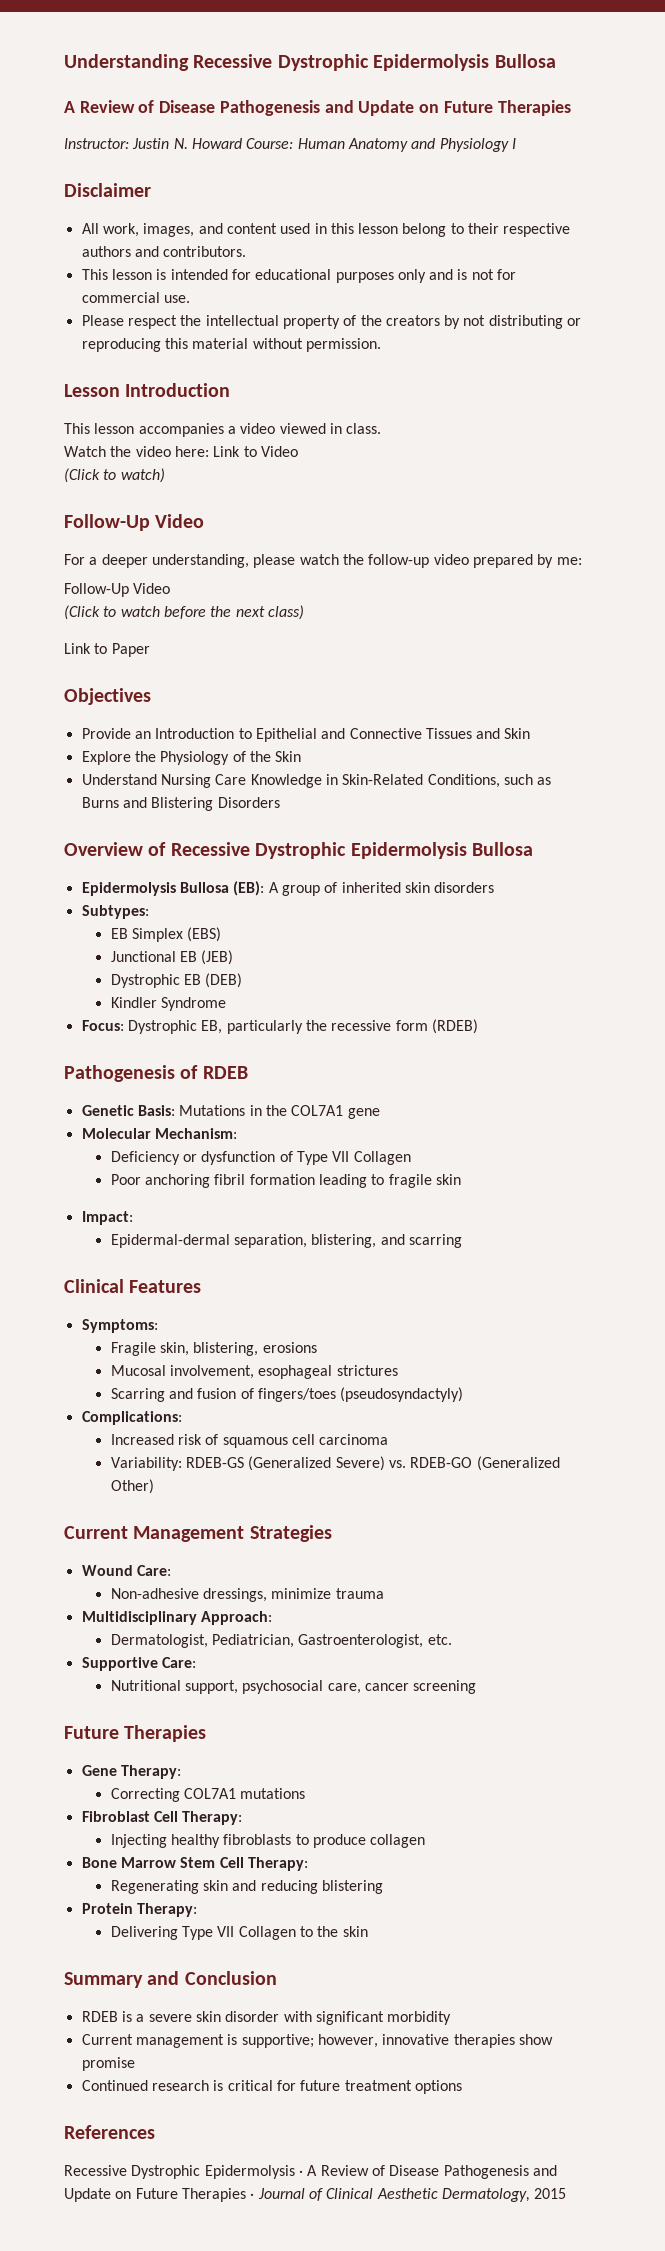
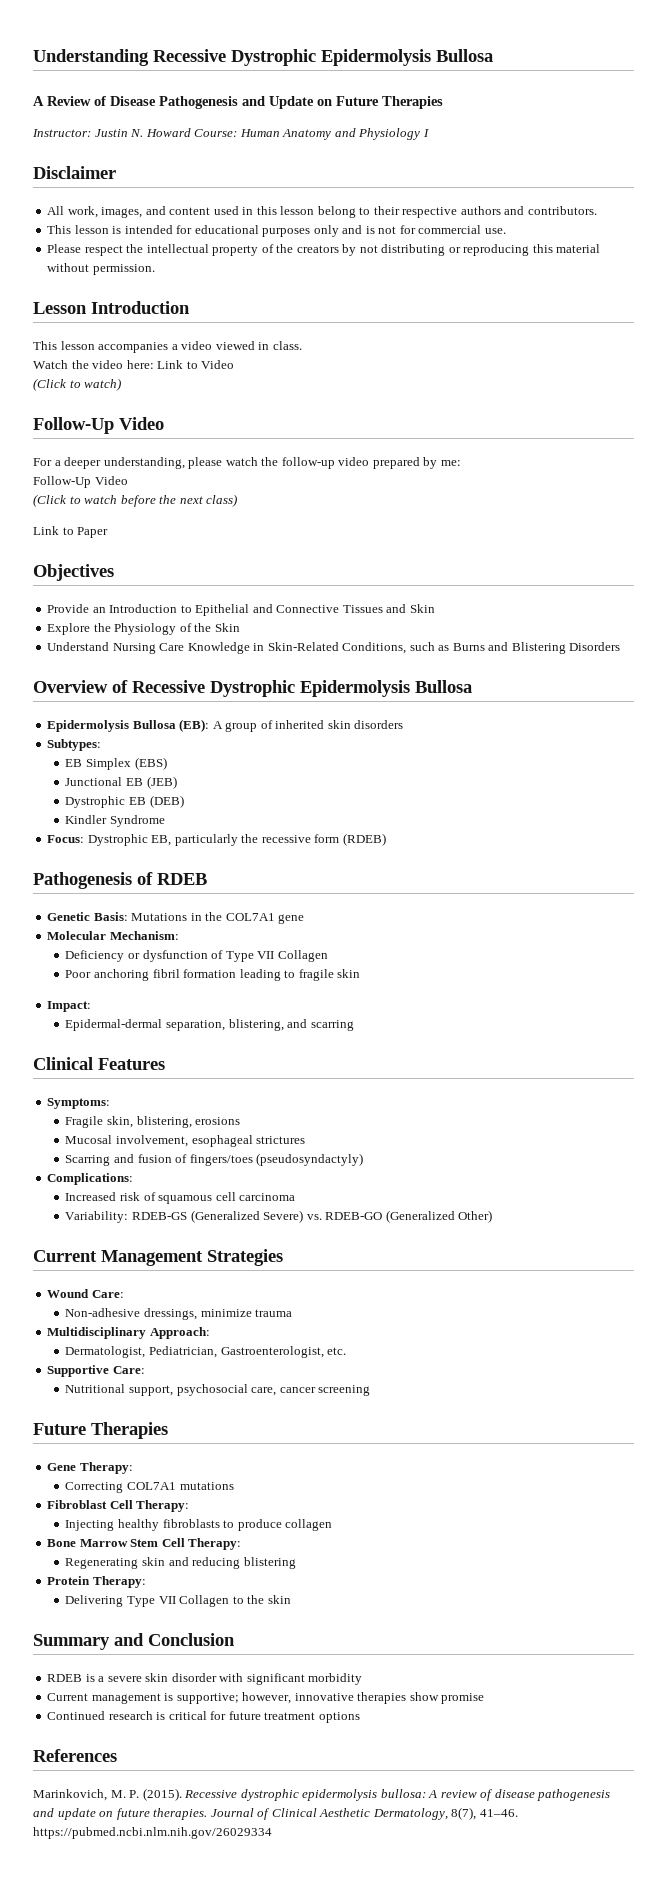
[64,2165,557,2179] [64,2188,255,2202] Recessive Dystrophic Epidermolysis · A Review of Disease Pathogenesis and Update on Future Therapies · -> [33,1788,611,1801] [33,1808,208,1820] Marinkovich, M. P. (2015). Recessive dystrophic epidermolysis bullosa: A review of disease pathogenesis and update on future therapies.
[534,2188,567,2199] 2015 -> [451,1807,518,1820] [33,1827,272,1839] 8(7), 41–46. https://pubmed.ncbi.nlm.nih.gov/26029334

